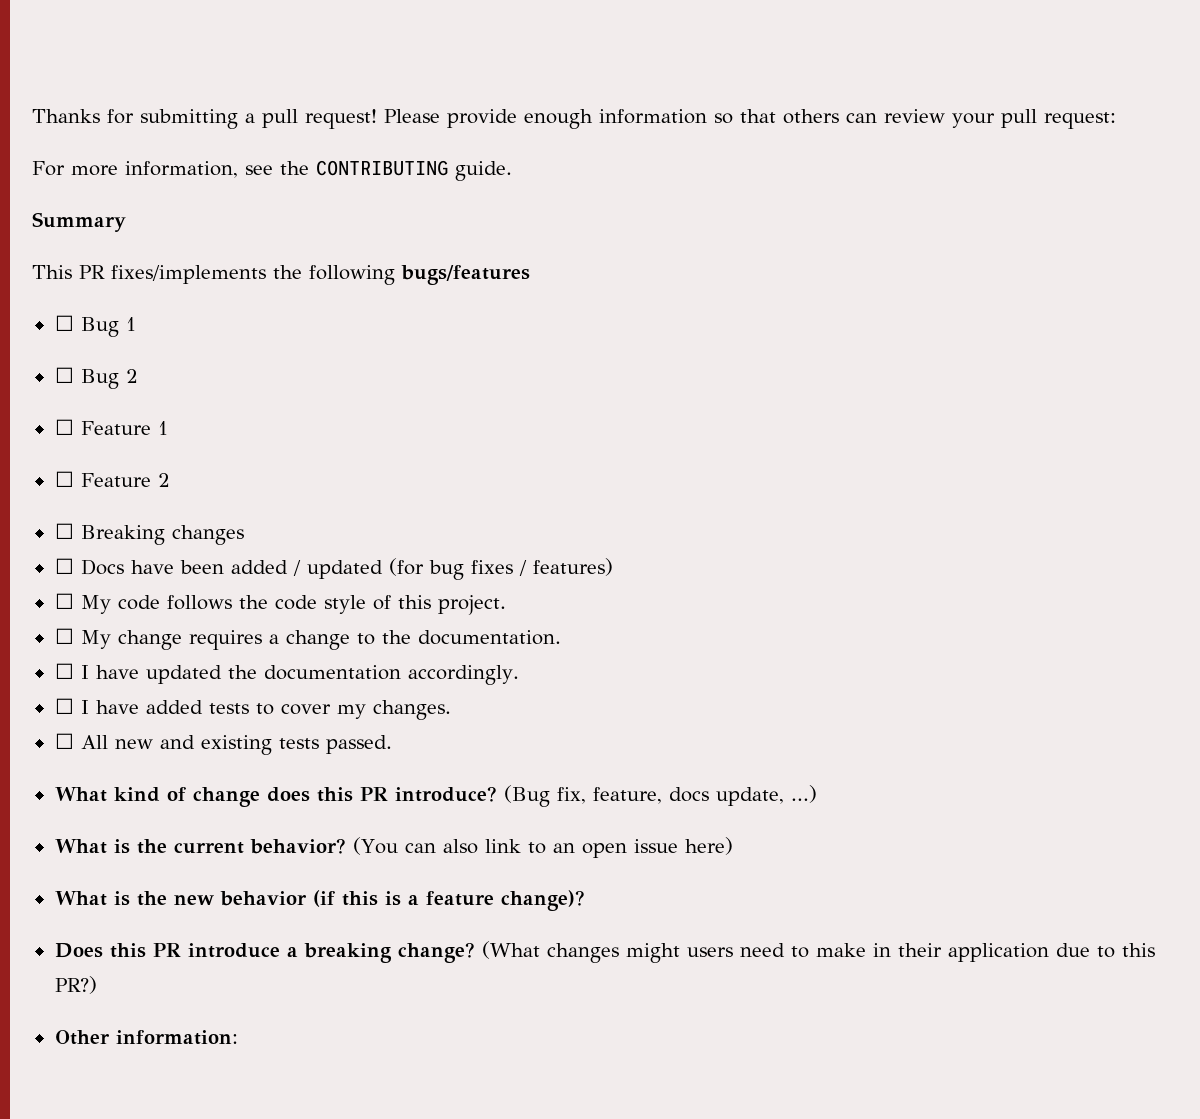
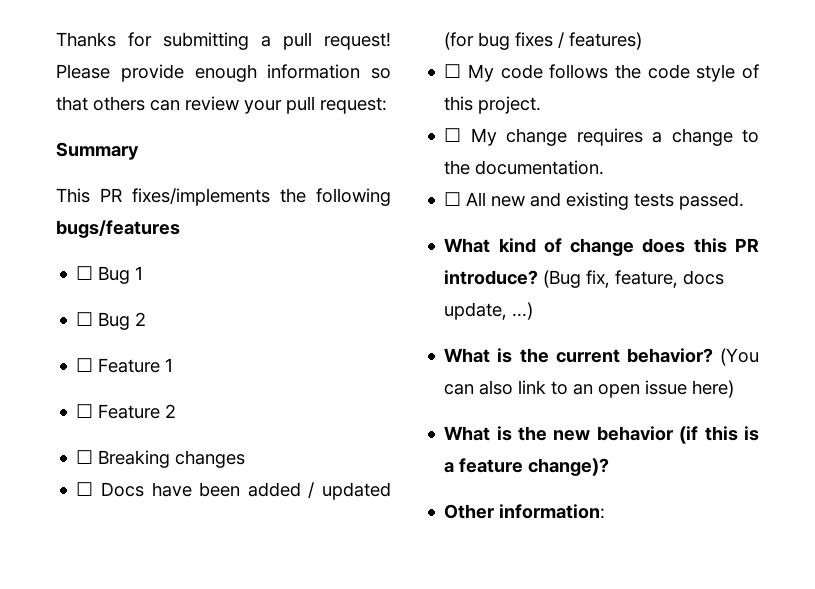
[32,160,512,181] // For more information, see the CONTRIBUTING guide. -> (387, 105) none
[54,663,519,685] [54,698,451,720] // ☐ I have updated the documentation accordingly. // ☐ I have added tests to cover my changes. -> (605, 167) none
[54,941,1155,963] [54,976,97,994] // Does this PR introduce a breaking change? (What changes might users need to make in their application due to this PR?) -> (610, 467) none

